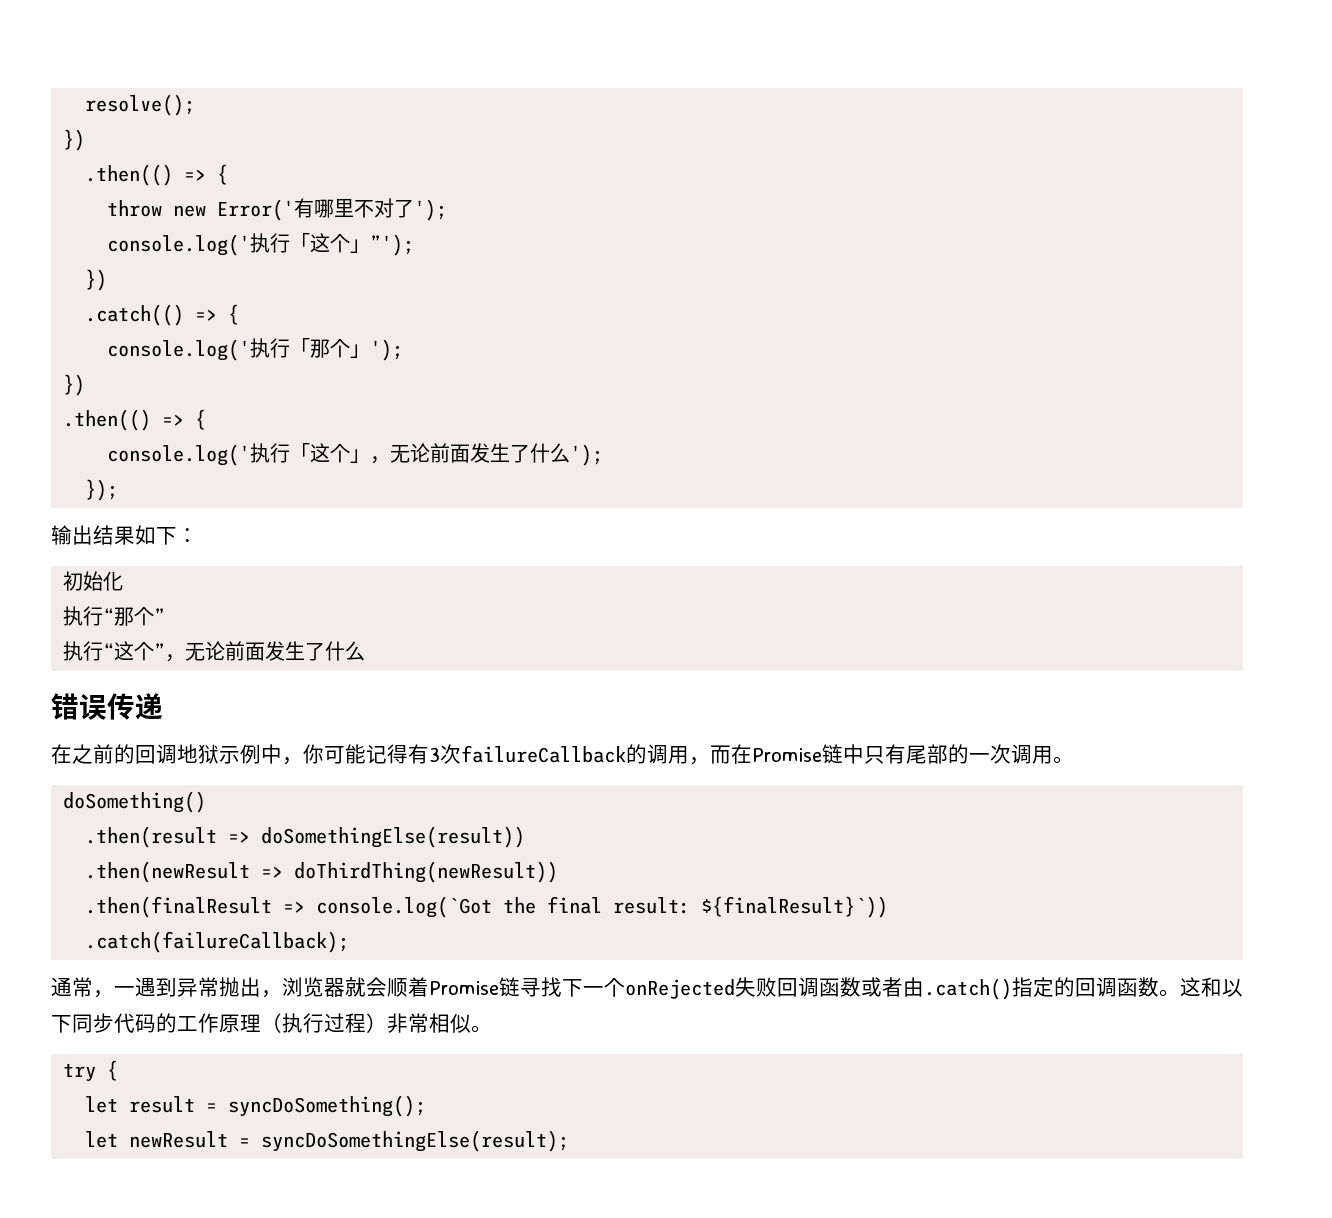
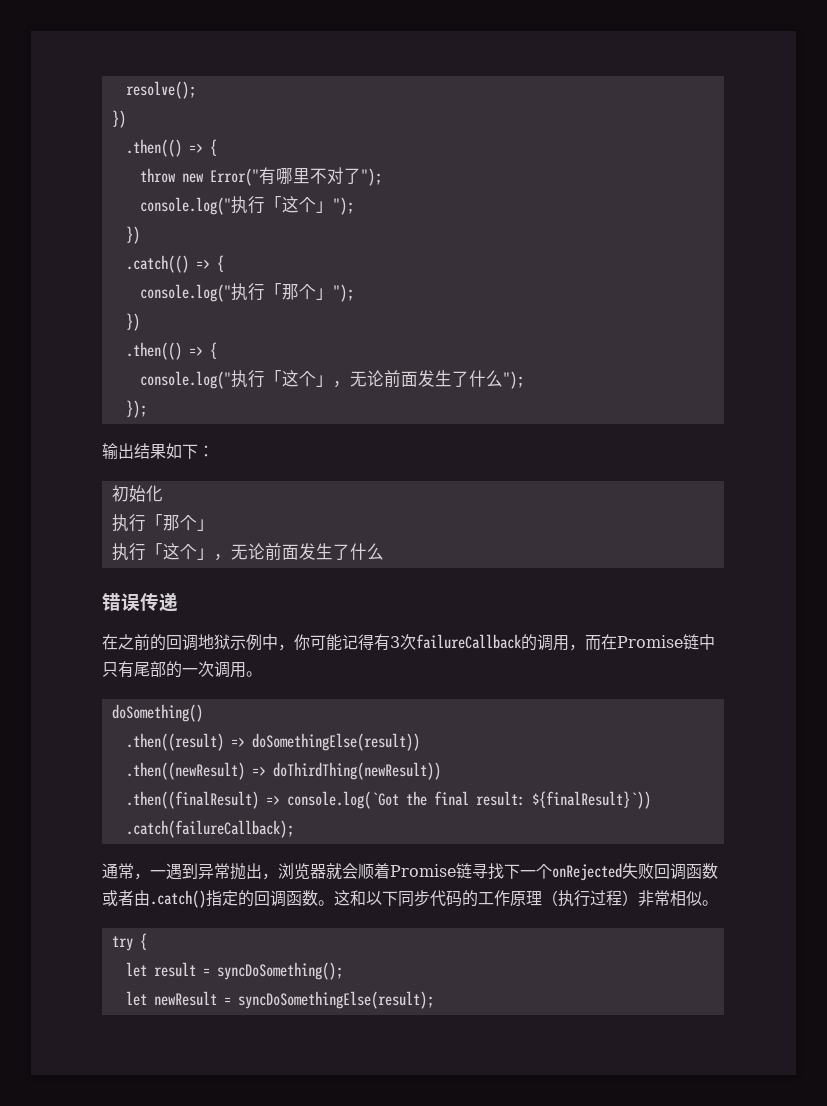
[217,199,295,221] Error(' -> [209,168,259,186] Error("
[414,199,448,221] [107,233,415,256] '); // console.log('执行「这个」”'); -> [360,168,382,186] [139,196,354,215] "); // console.log("执行「这个」");
[107,338,404,361] [63,374,86,396] [63,409,207,431] [107,443,604,466] console.log('执行「那个」'); // }) // .then(() => { // console.log('执行「这个」，无论前面发生了什么'); -> [139,283,354,302] [125,313,140,331] [125,342,217,360] [139,370,524,389] console.log("执行「那个」"); // }) // .then(() => { // console.log("执行「这个」，无论前面发生了什么");
[103,607,166,626] [63,641,166,661] “那个” // 执行“这个” -> [145,514,214,531] [111,543,214,561] 「那个」 // 执行「这个」
[85,826,218,848] .then(result -> [125,733,224,751] .then((result)
[85,861,251,883] .then(newResult -> [125,762,245,780] .then((newResult)
[85,896,273,918] .then(finalResult -> [125,791,259,809] .then((finalResult)

